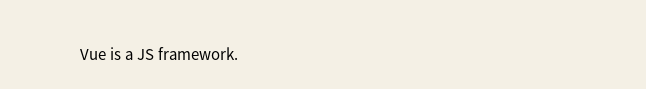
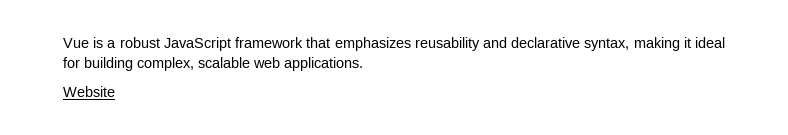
[137,47,239,60] JS framework. -> [119,37,725,51] [63,57,363,71] [63,86,115,97] robust JavaScript framework that emphasizes reusability and declarative syntax, making it ideal for building complex, scalable web applications. // Website

